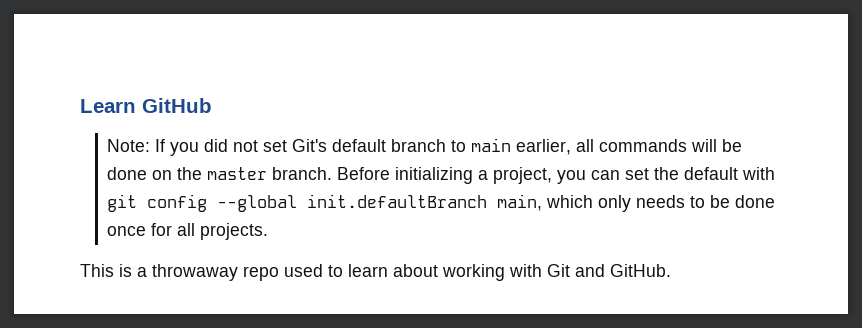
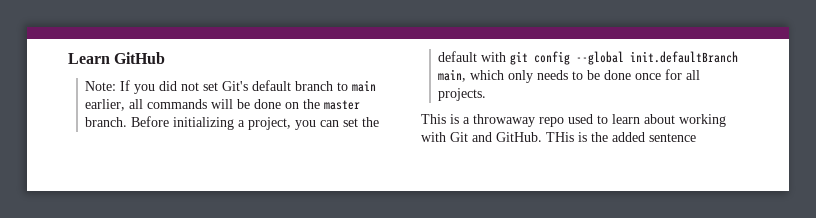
(671, 270) none -> [546,132,696,142] THis is the added sentence

